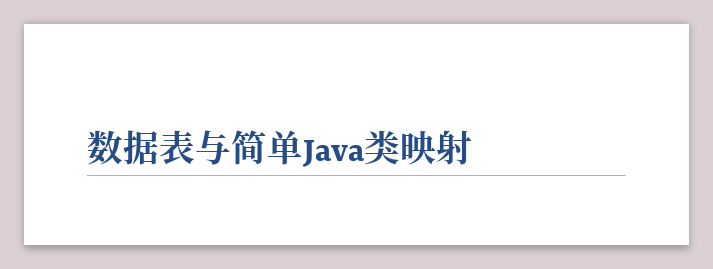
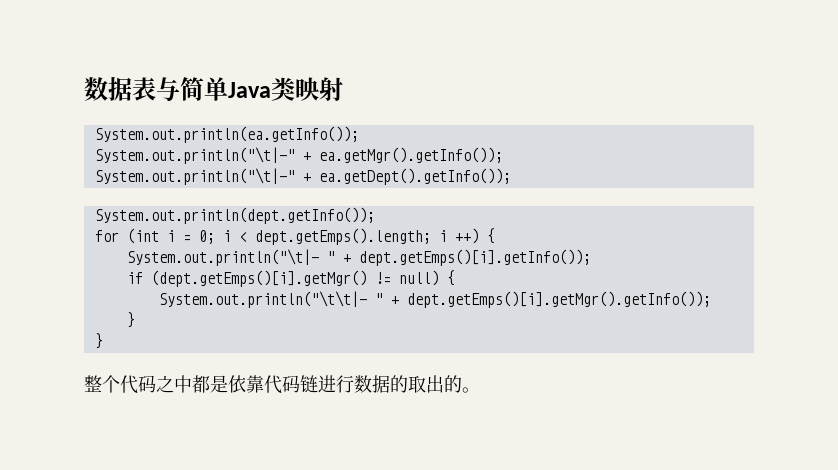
(472, 147) none -> [94,126,359,143] [94,147,503,164] [94,168,511,185] [94,207,375,224] [94,228,495,245] [126,249,591,266] [126,270,455,287] [158,291,711,308] [126,312,135,328] [94,333,103,349] [84,375,480,394] // System.out.println(ea.getInfo()); // System.out.println("\t|-" + ea.getMgr().getInfo()); // System.out.println("\t|-" + ea.getDept().getInfo()); // System.out.println(dept.getInfo()); // for (int i = 0; i < dept.getEmps().length; i ++) { // System.out.println("\t|- " + dept.getEmps()[i].getInfo()); // if (dept.getEmps()[i].getMgr() != null) { // System.out.println("\t\t|- " + dept.getEmps()[i].getMgr().getInfo()); // } // } // 整个代码之中都是依靠代码链进行数据的取出的。

